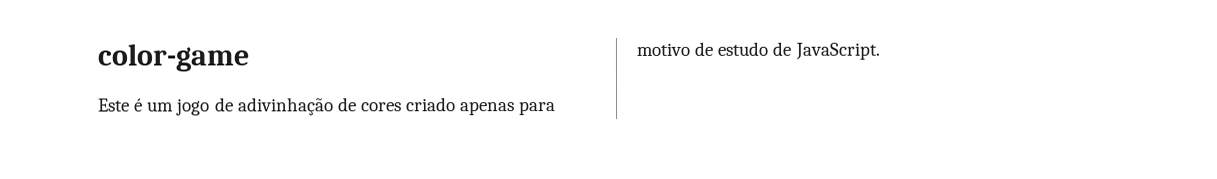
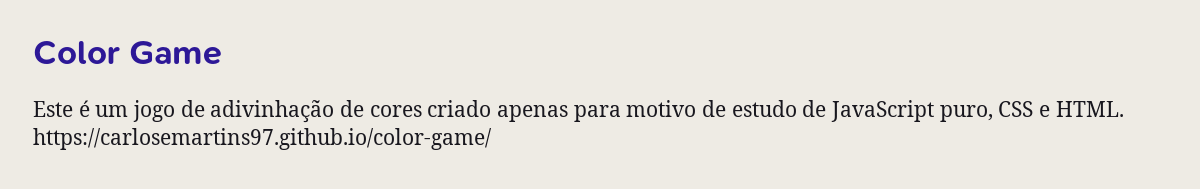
[97,43,249,72] color-game -> [33,40,223,65] Color Game
[794,42,880,60] JavaScript. -> [831,100,1124,122] [33,128,492,150] JavaScript puro, CSS e HTML. https://carlosemartins97.github.io/color-game/

